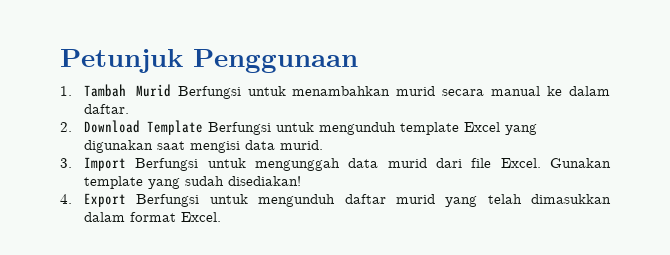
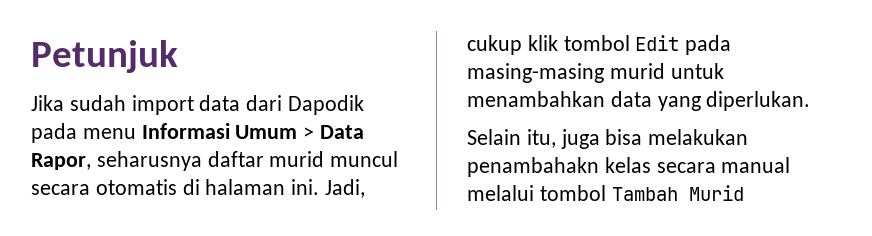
[193,49,358,73] [60,84,610,99] [84,104,130,114] [60,120,538,135] [84,140,324,153] [60,157,611,171] [84,176,302,189] [60,193,611,207] [84,212,222,222] Penggunaan // 1. Tambah Murid Berfungsi untuk menambahkan murid secara manual ke dalam daftar. // 2. Download Template Berfungsi untuk mengunduh template Excel yang digunakan saat mengisi data murid. // 3. Import Berfungsi untuk mengunggah data murid dari file Excel. Gunakan template yang sudah disediakan! // 4. Export Berfungsi untuk mengunduh daftar murid yang telah dimasukkan dalam format Excel. -> [31,95,365,115] [31,123,365,143] [31,151,399,171] [31,179,366,198] [467,35,732,55] [467,63,724,83] [467,91,811,111] [467,129,749,149] [467,157,791,177] [467,185,744,201] // Jika sudah import data dari Dapodik pada menu Informasi Umum > Data Rapor, seharusnya daftar murid muncul secara otomatis di halaman ini. Jadi, cukup klik tombol Edit pada masing-masing murid untuk menambahkan data yang diperlukan. // Selain itu, juga bisa melakukan penambahakn kelas secara manual melalui tombol Tambah Murid

